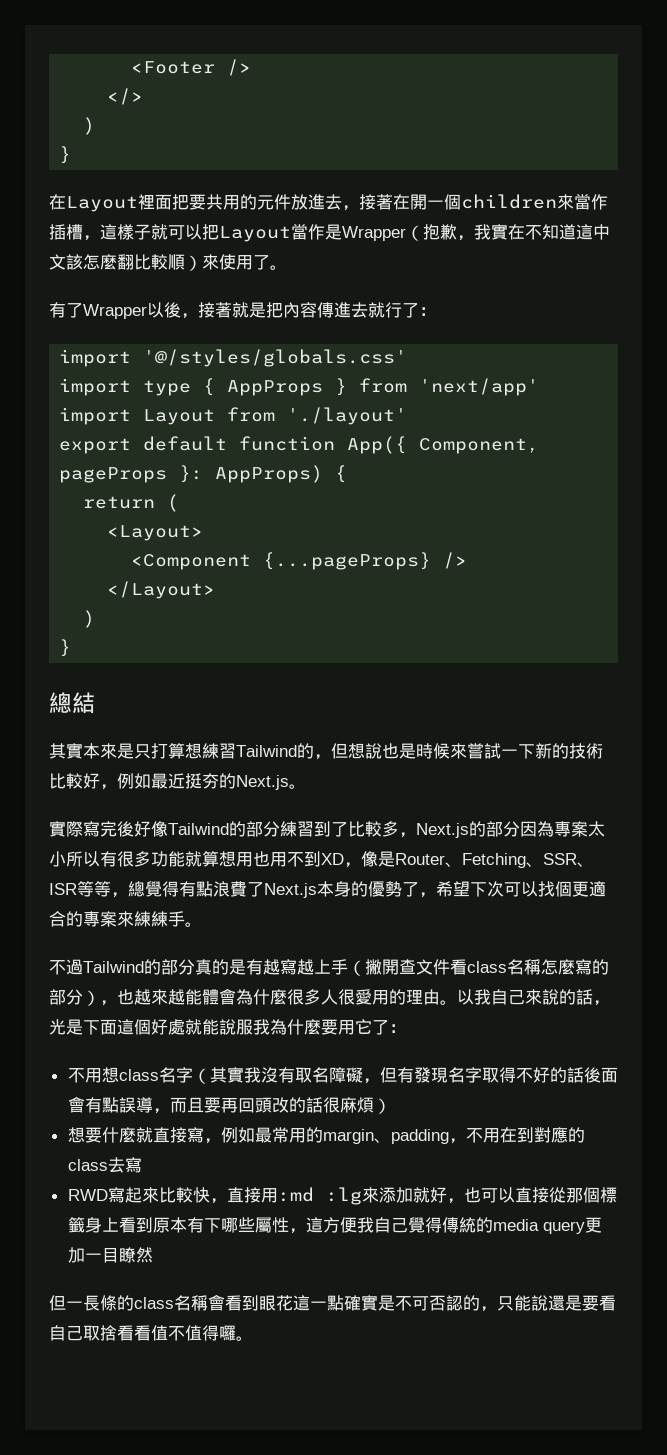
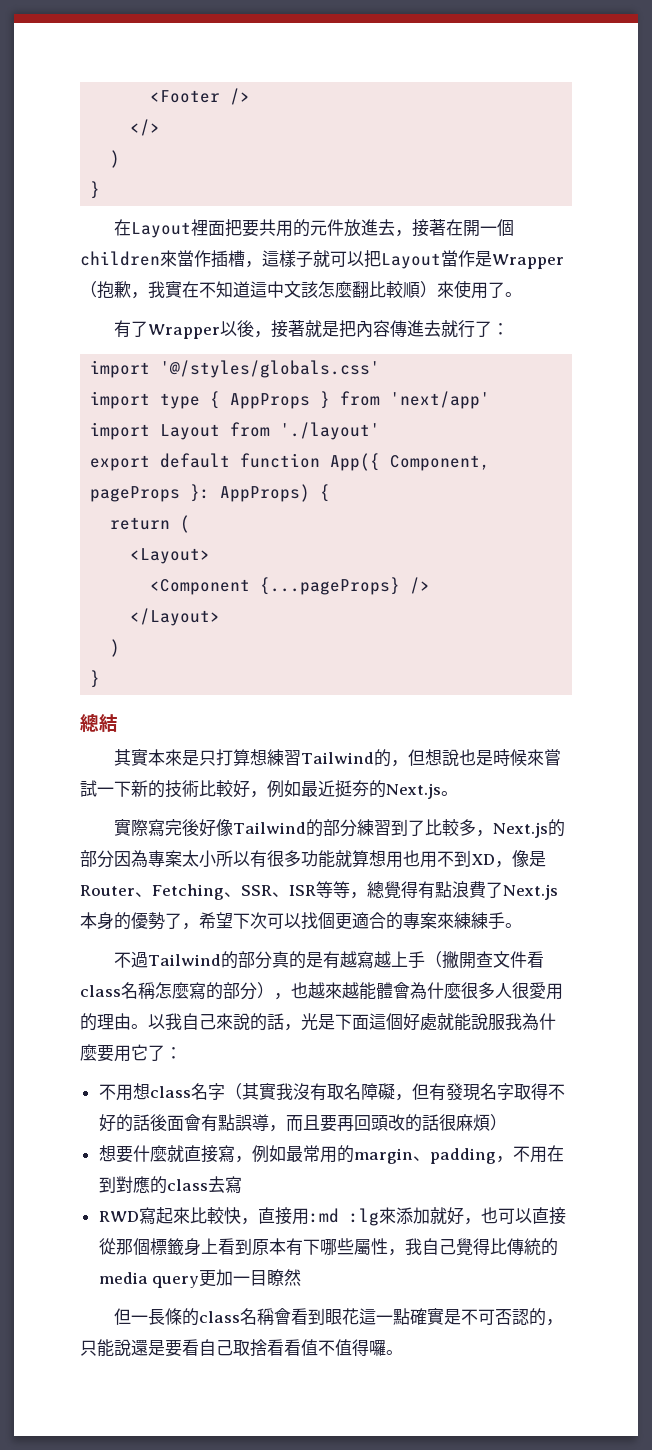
[305,1216,357,1233] 這方便 -> (405, 1252) none
(442, 1225) none -> [489,1238,507,1255] 比

